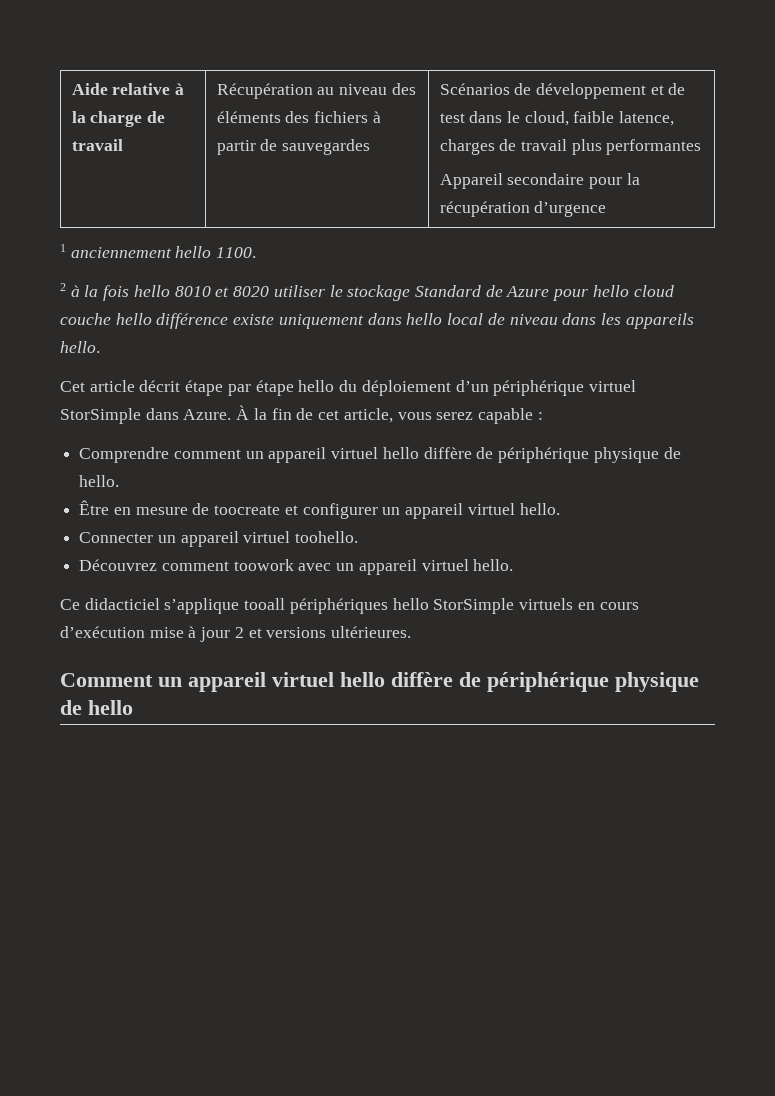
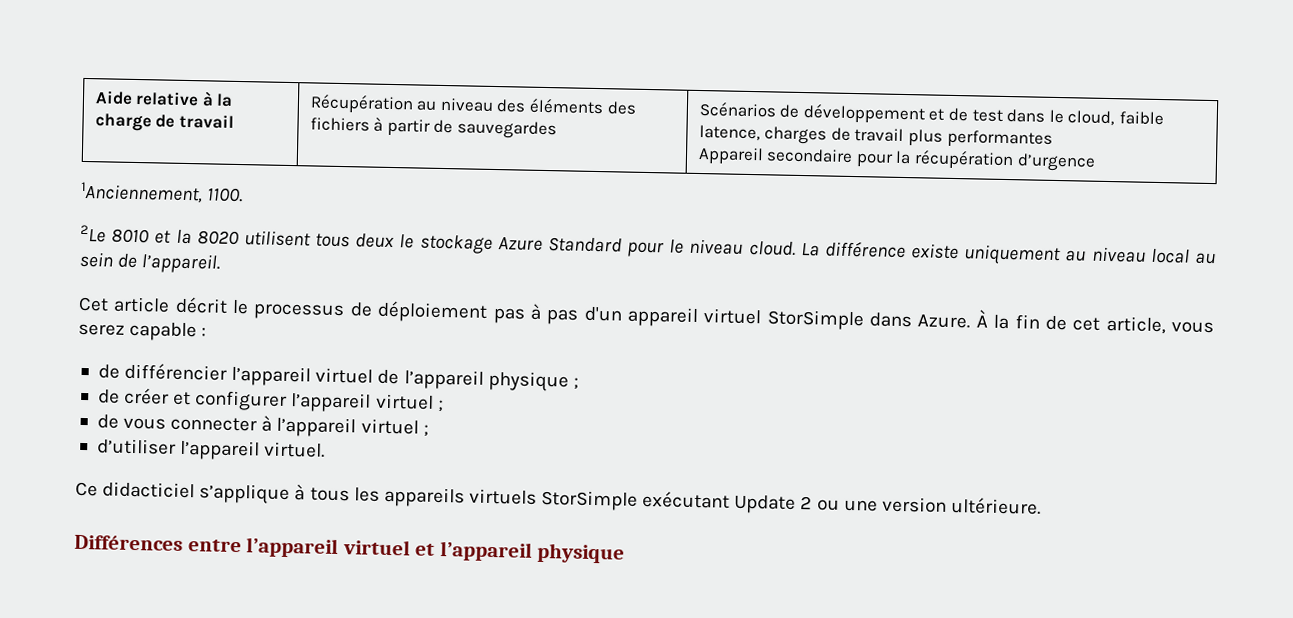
[60,244,257,258] [60,283,674,301] [60,313,694,329] [60,341,100,353] [60,380,585,396] 1 anciennement hello 1100. // 2 à la fois hello 8010 et 8020 utiliser le stockage Standard de Azure pour hello cloud couche hello différence existe uniquement dans hello local de niveau dans les appareils hello. // Cet article décrit étape par étape hello du déploiement d’un périphérique -> [81,181,244,204] [80,224,1216,266] [79,251,221,274] [78,296,699,328] 1Anciennement, 1100. // 2Le 8010 et la 8020 utilisent tous deux le stockage Azure Standard pour le niveau cloud. La différence existe uniquement au niveau local au sein de l’appareil. // Cet article décrit le processus de déploiement pas à pas d'un appareil
[79,447,681,463] [79,475,120,487] [79,500,560,519] [79,531,359,547] [79,559,514,575] [60,598,639,614] [60,626,412,642] [60,672,699,692] [60,700,133,715] Comprendre comment un appareil virtuel hello diffère de périphérique physique de hello. // Être en mesure de toocreate et configurer un appareil virtuel hello. // Connecter un appareil virtuel toohello. // Découvrez comment toowork avec un appareil virtuel hello. // Ce didacticiel s’applique tooall périphériques hello StorSimple virtuels en cours d’exécution mise à jour 2 et versions ultérieures. // Comment un appareil virtuel hello diffère de périphérique physique de hello -> [97,362,579,392] [97,387,444,413] [96,414,429,438] [96,438,326,461] [75,481,1041,515] [74,534,626,564] de différencier l’appareil virtuel de l’appareil physique ; // de créer et configurer l’appareil virtuel ; // de vous connecter à l’appareil virtuel ; // d’utiliser l’appareil virtuel. // Ce didacticiel s’applique à tous les appareils virtuels StorSimple exécutant Update 2 ou une version ultérieure. // Différences entre l’appareil virtuel et l’appareil physique

